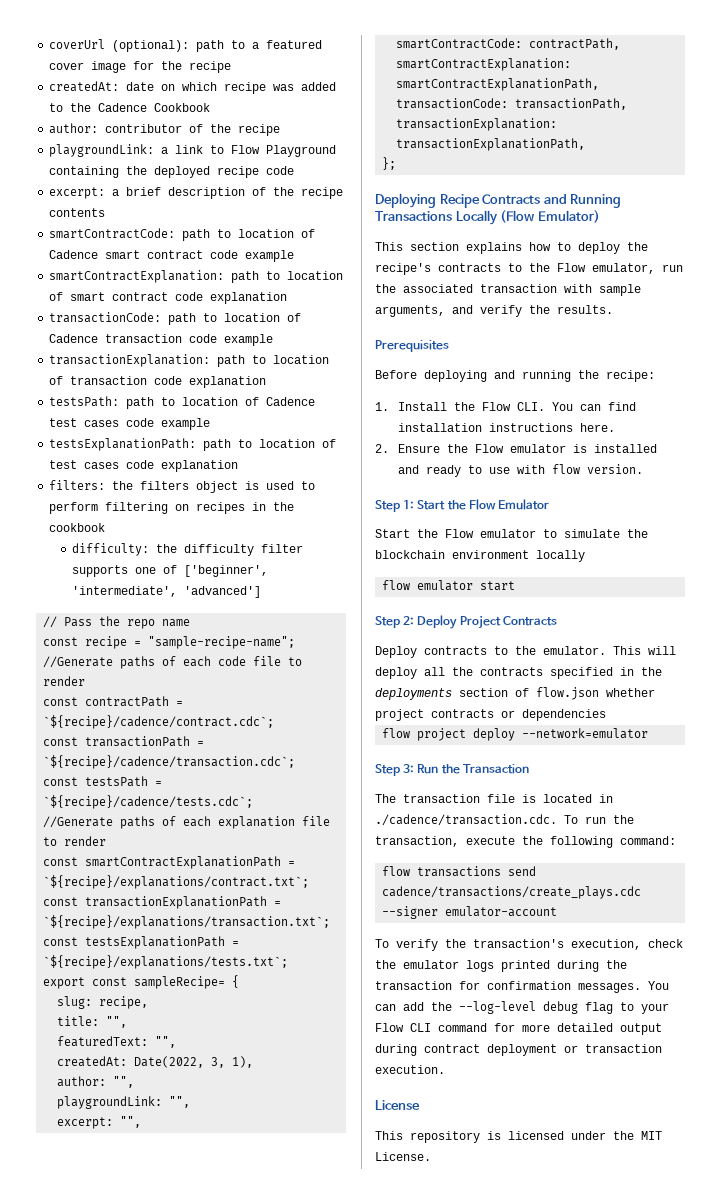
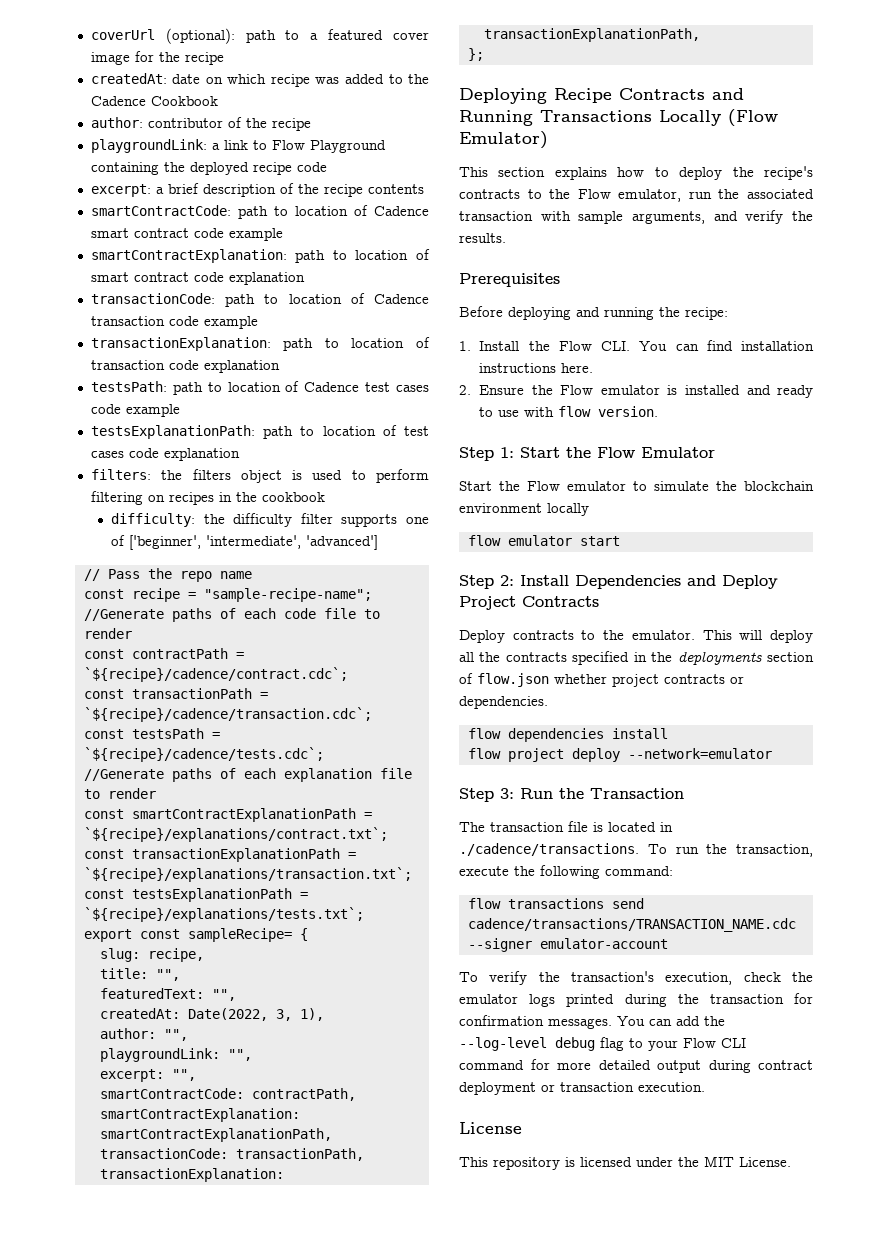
(415, 620) none -> [520,575,716,589] Install Dependencies and
(515, 714) none -> [459,696,548,709] [467,728,501,739] dependencies. // flow
(606, 715) none -> [611,728,668,739] install
[375,814,557,826] ./cadence/transaction.cdc. -> [459,843,639,856] ./cadence/transactions.
[382,886,642,899] cadence/transactions/create_plays.cdc -> [467,918,796,932] cadence/transactions/TRANSACTION_NAME.cdc

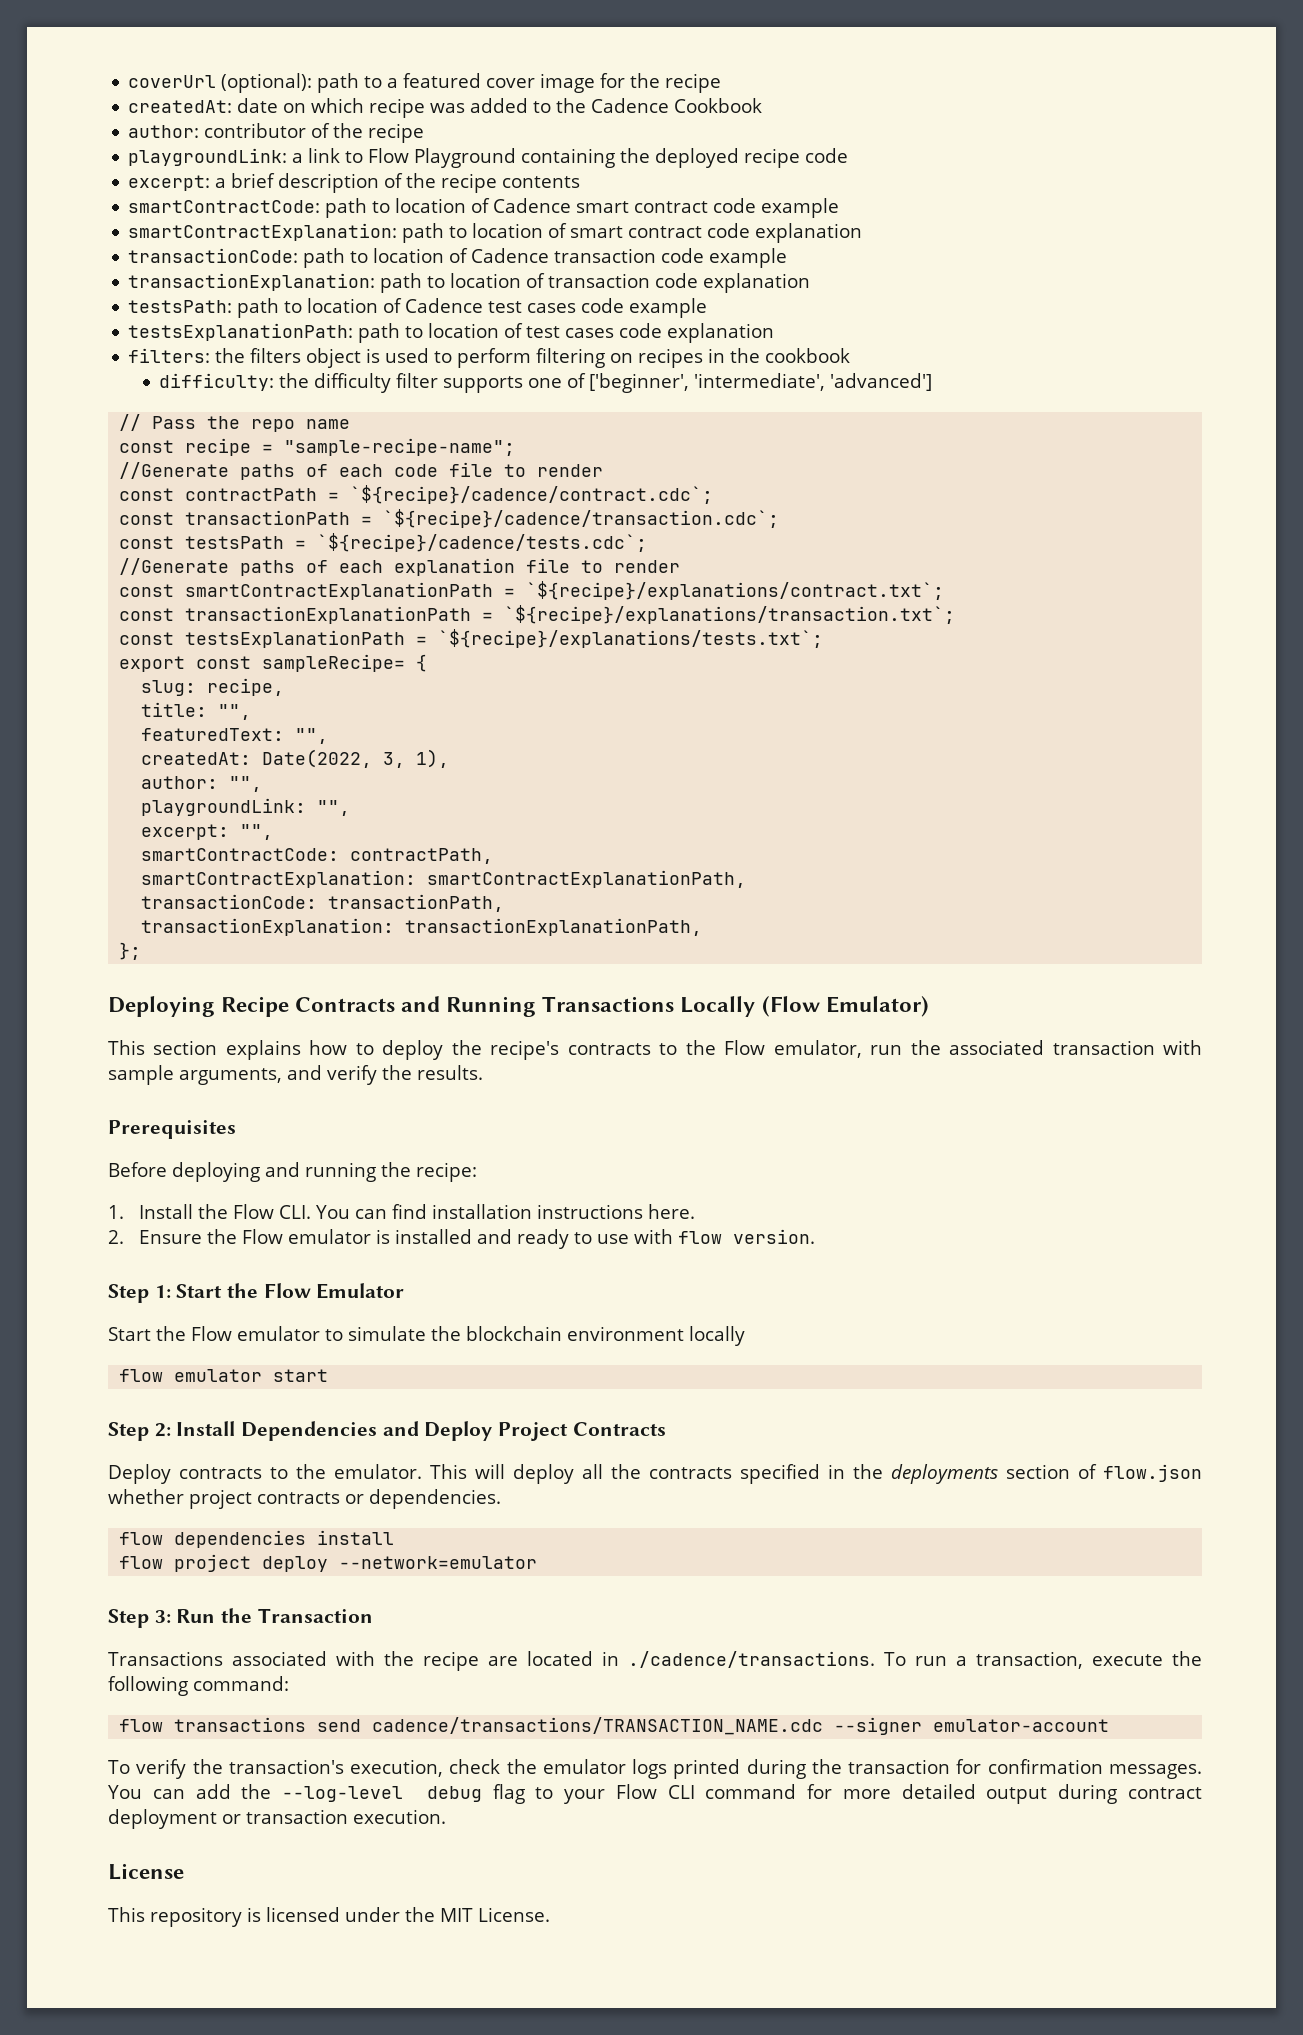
[459,821,603,832] The transaction file is -> [108,1651,518,1671] Transactions associated with the recipe are
[706,844,728,854] the -> [955,1656,967,1666] a

